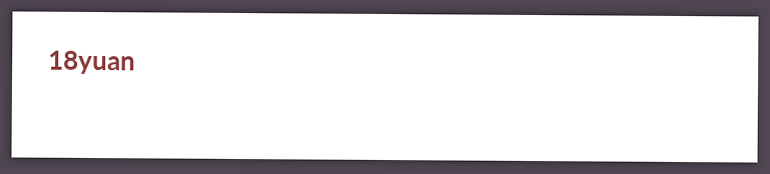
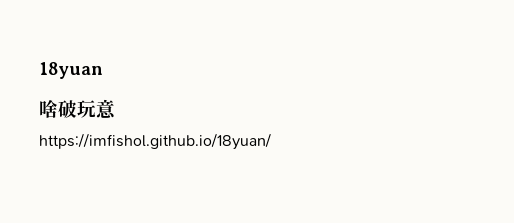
(136, 62) none -> [39,99,116,119] [39,133,271,150] // 啥破玩意 // https://imfishol.github.io/18yuan/

